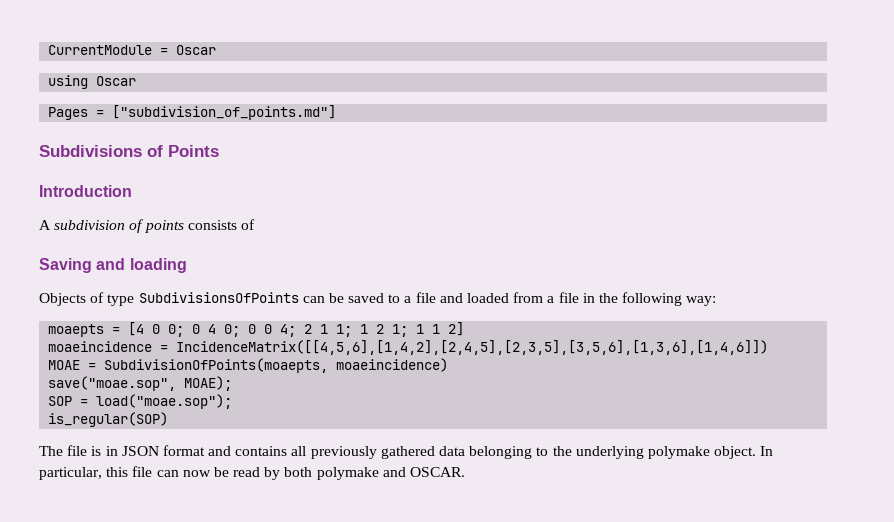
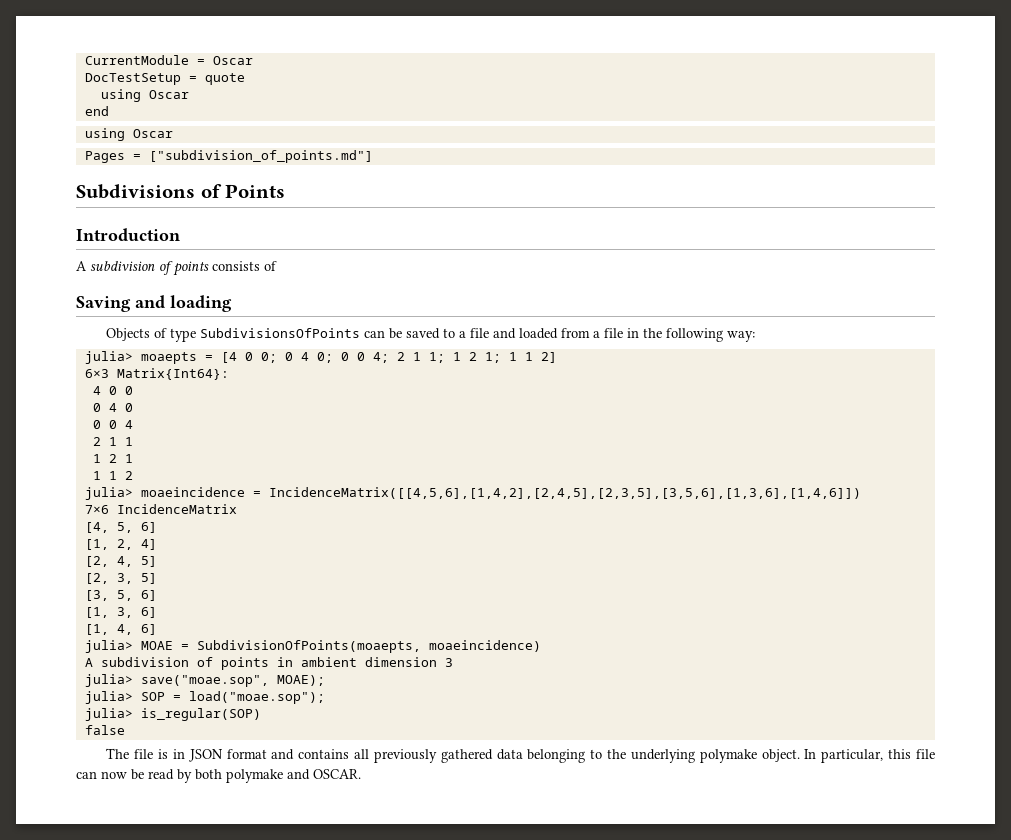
(217, 50) none -> [84,73,245,85] [100,89,189,102] [84,106,109,116] // DocTestSetup = quote // using Oscar // end
(717, 301) none -> [84,351,133,364] julia>
[48,340,769,355] [48,358,449,373] moaeincidence = IncidenceMatrix([[4,5,6],[1,4,2],[2,4,5],[2,3,5],[3,5,6],[1,3,6],[1,4,6]]) // MOAE = SubdivisionOfPoints(moaepts, moaeincidence) // -> [84,368,229,380] [92,386,133,395] [92,403,133,412] [92,420,133,429] [92,437,133,446] [92,454,133,463] [92,471,133,480] [84,487,861,500] [84,504,237,514] [84,522,157,533] [84,539,157,550] [84,556,157,567] [84,573,157,584] [84,590,157,601] [84,607,157,618] [84,624,157,635] [84,640,541,653] [84,657,453,670] [84,674,133,687] 6×3 Matrix{Int64}: // 4 0 0 // 0 4 0 // 0 0 4 // 2 1 1 // 1 2 1 // 1 1 2 // julia> moaeincidence = IncidenceMatrix([[4,5,6],[1,4,2],[2,4,5],[2,3,5],[3,5,6],[1,3,6],[1,4,6]]) // 7×6 IncidenceMatrix // [4, 5, 6] // [1, 2, 4] // [2, 4, 5] // [2, 3, 5] // [3, 5, 6] // [1, 3, 6] // [1, 4, 6] // julia> MOAE = SubdivisionOfPoints(moaepts, moaeincidence) // A subdivision of points in ambient dimension 3 // julia>
(233, 383) none -> [84,691,133,704] julia>
(233, 401) none -> [84,708,133,721] julia>
(169, 419) none -> [84,725,125,735] // false

